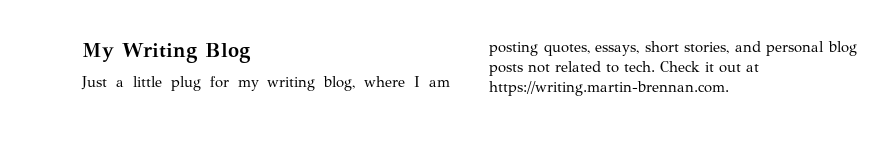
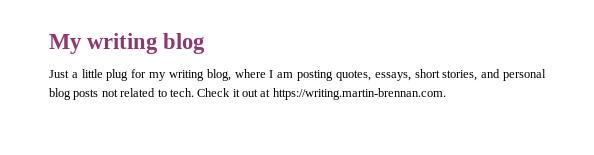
[122,43,251,63] Writing Blog -> [87,33,206,54] writing blog

